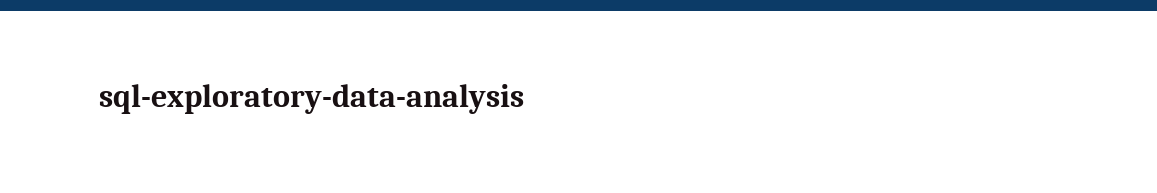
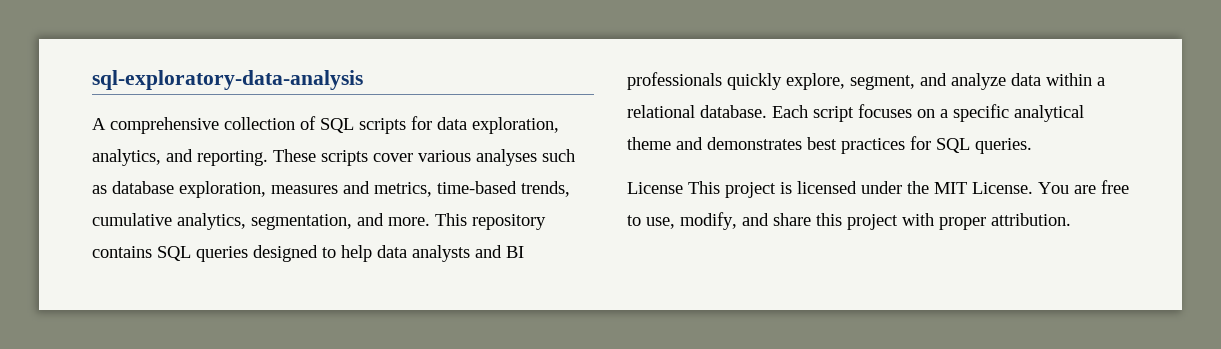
(524, 99) none -> [92,116,559,134] [92,149,575,166] [92,181,570,198] [92,213,546,230] [92,245,524,262] [627,72,1105,90] [627,104,1084,122] [627,136,1032,154] [627,180,1129,198] [627,212,1071,230] // A comprehensive collection of SQL scripts for data exploration, analytics, and reporting. These scripts cover various analyses such as database exploration, measures and metrics, time-based trends, cumulative analytics, segmentation, and more. This repository contains SQL queries designed to help data analysts and BI professionals quickly explore, segment, and analyze data within a relational database. Each script focuses on a specific analytical theme and demonstrates best practices for SQL queries. // License This project is licensed under the MIT License. You are free to use, modify, and share this project with proper attribution.

